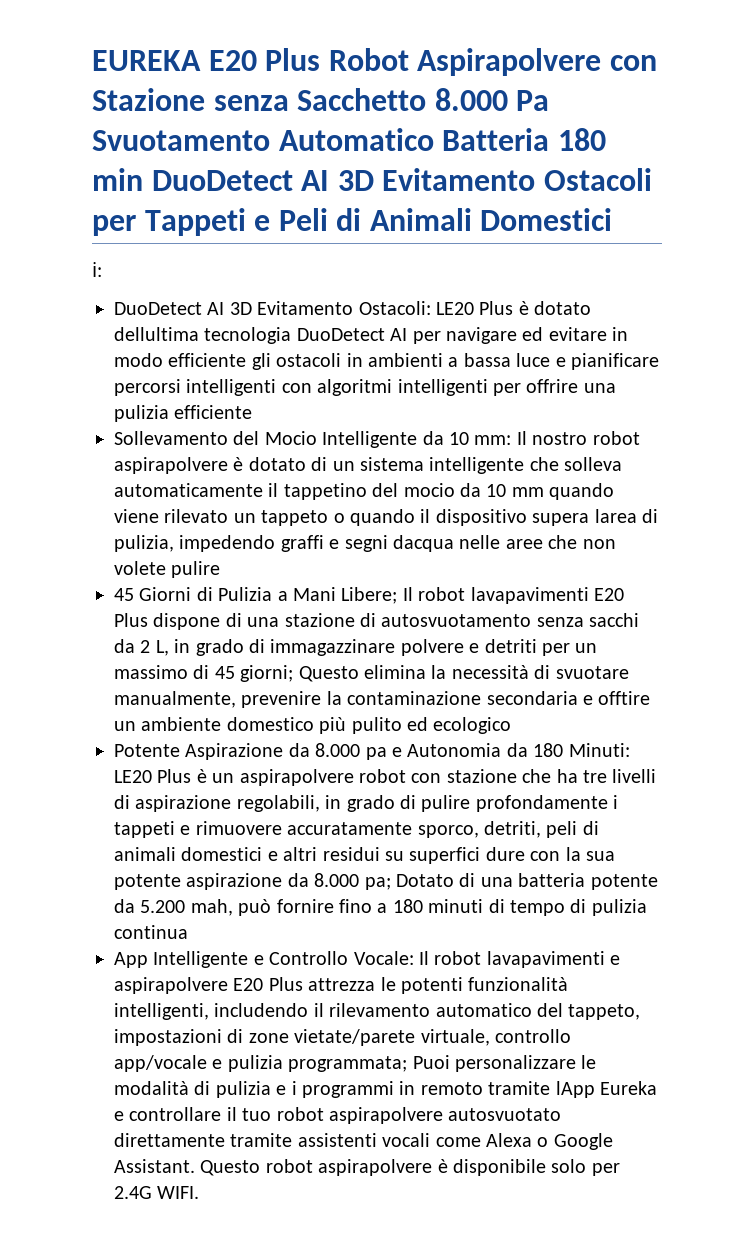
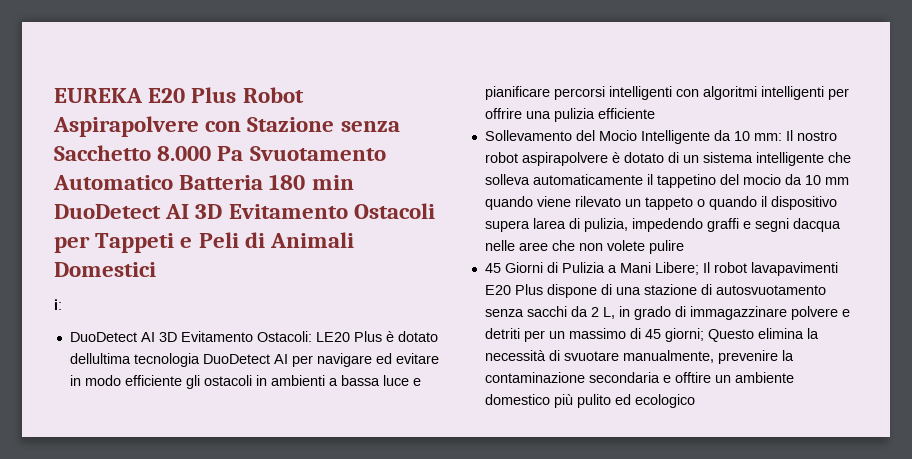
[114,743,630,760] [114,769,657,786] [114,795,619,812] [114,821,599,838] [114,847,615,864] [114,873,658,890] [114,899,647,916] [114,925,188,939] [114,951,621,968] [114,977,569,994] [114,1003,641,1020] [114,1029,571,1046] [114,1055,597,1072] [114,1081,657,1098] [114,1107,562,1124] [114,1133,613,1150] [114,1159,620,1176] [114,1186,200,1199] // Potente Aspirazione da 8.000 pa e Autonomia da 180 Minuti: LE20 Plus è un aspirapolvere robot con stazione che ha tre livelli di aspirazione regolabili, in grado di pulire profondamente i tappeti e rimuovere accuratamente sporco, detriti, peli di animali domestici e altri residui su superfici dure con la sua potente aspirazione da 8.000 pa; Dotato di una batteria potente da 5.200 mah, può fornire fino a 180 minuti di tempo di pulizia continua // App Intelligente e Controllo Vocale: Il robot lavapavimenti e aspirapolvere E20 Plus attrezza le potenti funzionalità intelligenti, includendo il rilevamento automatico del tappeto, impostazioni di zone vietate/parete virtuale, controllo app/vocale e pulizia programmata; Puoi personalizzare le modalità di pulizia e i programmi in remoto tramite lApp Eureka e controllare il tuo robot aspirapolvere autosvuotato direttamente tramite assistenti vocali come Alexa o Google Assistant. Questo robot aspirapolvere è disponibile solo per 2.4G WIFI. -> (695, 401) none

